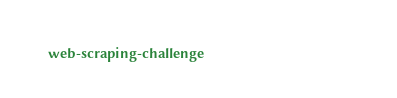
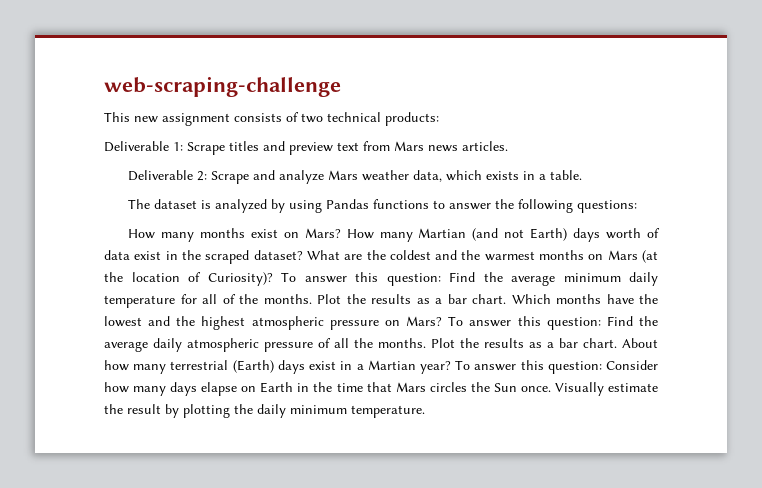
(204, 54) none -> [104,112,439,126] [104,141,508,155] [128,170,583,184] [128,199,638,213] [128,228,660,242] [104,250,658,264] [104,272,658,286] [104,294,658,308] [104,316,658,330] [104,338,658,352] [104,360,658,374] [104,382,658,396] [104,404,425,418] // This new assignment consists of two technical products: // Deliverable 1: Scrape titles and preview text from Mars news articles. // Deliverable 2: Scrape and analyze Mars weather data, which exists in a table. // The dataset is analyzed by using Pandas functions to answer the following questions: // How many months exist on Mars? How many Martian (and not Earth) days worth of data exist in the scraped dataset? What are the coldest and the warmest months on Mars (at the location of Curiosity)? To answer this question: Find the average minimum daily temperature for all of the months. Plot the results as a bar chart. Which months have the lowest and the highest atmospheric pressure on Mars? To answer this question: Find the average daily atmospheric pressure of all the months. Plot the results as a bar chart. About how many terrestrial (Earth) days exist in a Martian year? To answer this question: Consider how many days elapse on Earth in the time that Mars circles the Sun once. Visually estimate the result by plotting the daily minimum temperature.

